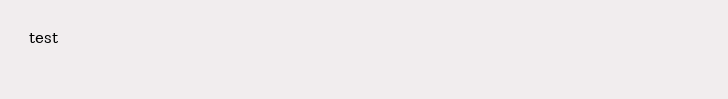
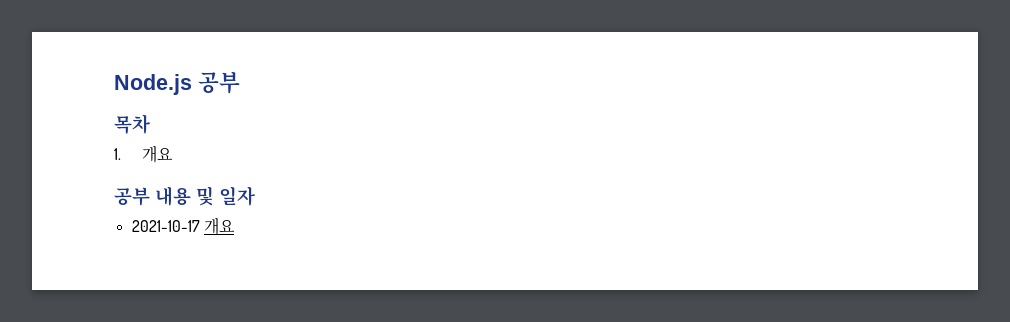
[29,33,58,43] test -> [114,71,240,95] [114,114,150,134] [114,145,174,163] [114,186,255,206] [131,217,235,235] Node.js 공부 // 목차 // 1. 개요 // 공부 내용 및 일자 // 2021-10-17 개요

